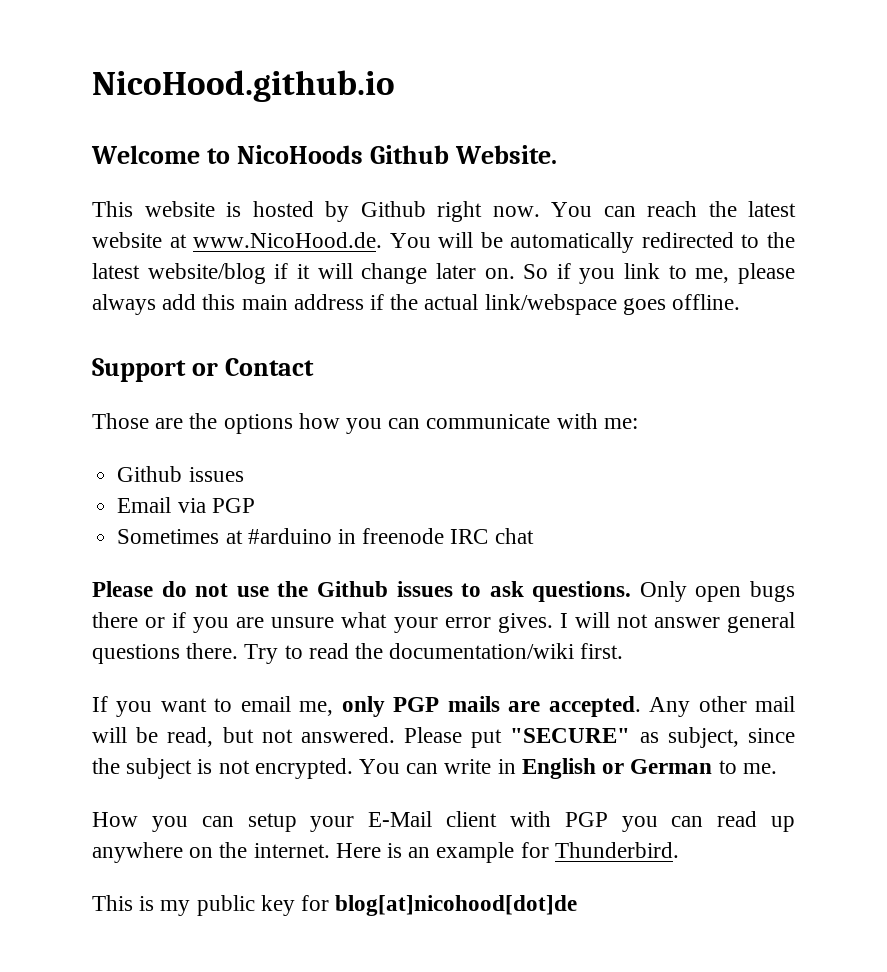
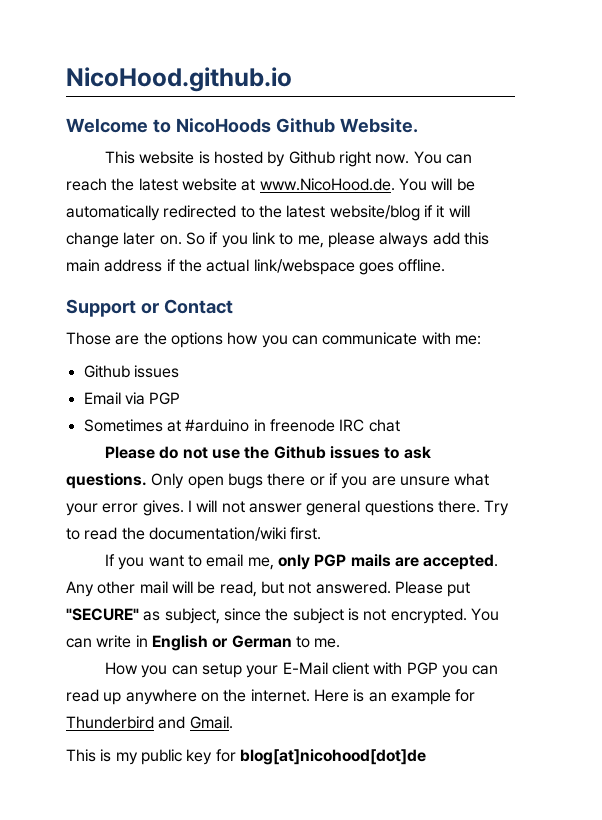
[554,842,679,858] Thunderbird. -> [66,716,233,729] Thunderbird and Gmail.

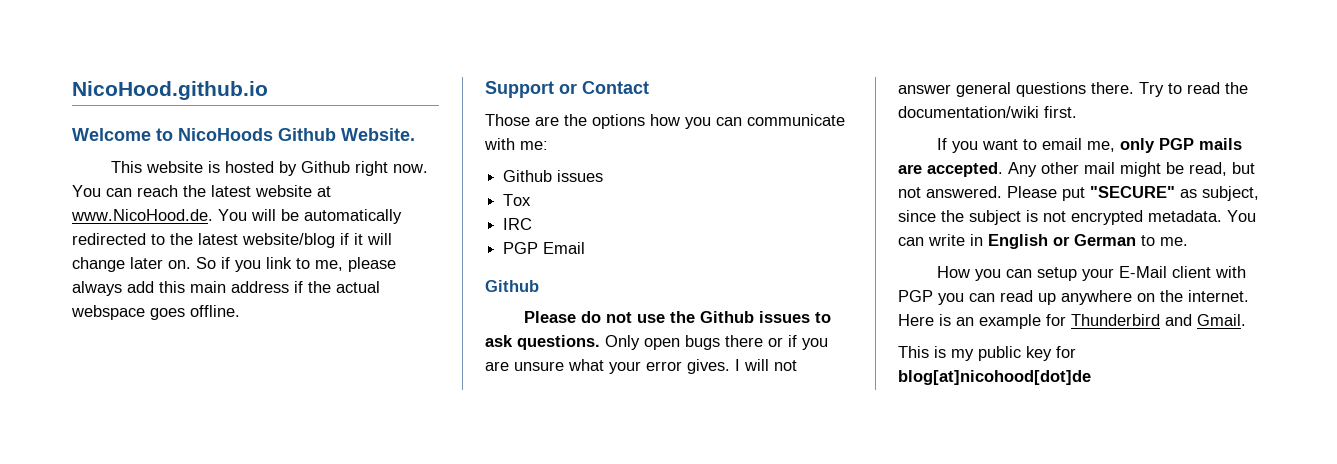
[253,259,355,275] link/webspace -> [71,305,145,320] webspace
[83,392,181,405] [83,419,400,432] Email via PGP // Sometimes at #arduino in freenode IRC chat -> [503,194,532,206] [503,218,533,230] [503,242,586,254] [485,280,539,292] Tox // IRC // PGP Email // Github
[171,581,193,593] will -> [1120,162,1161,177] might
[390,608,467,624] encrypted. -> [1071,210,1222,225] encrypted metadata.

